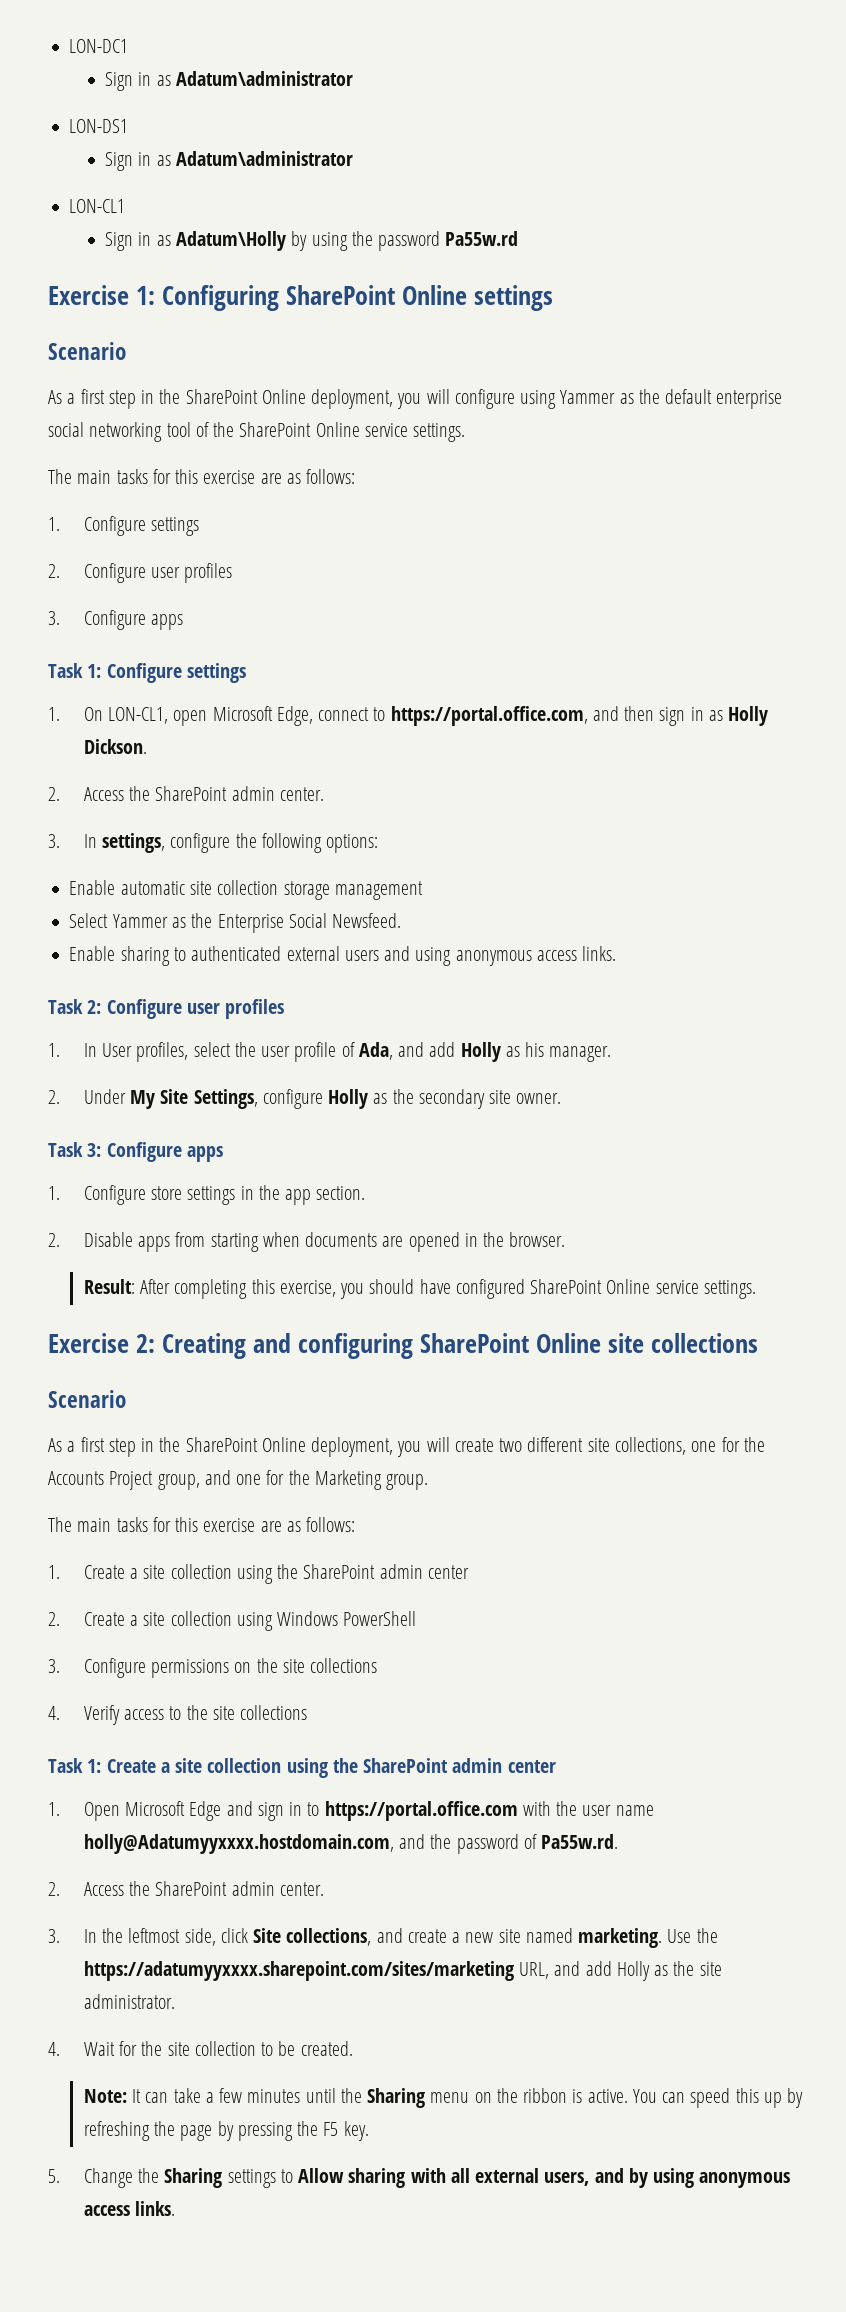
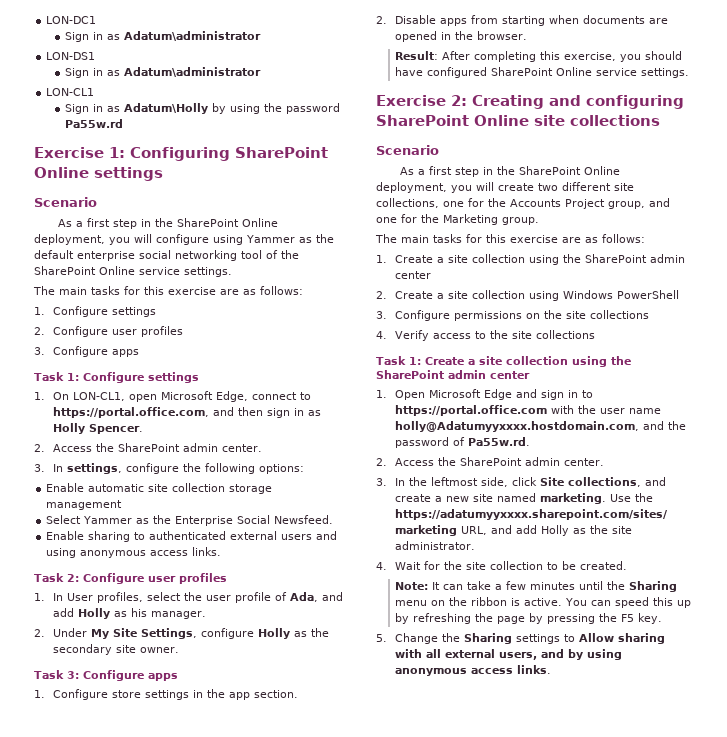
[83,739,147,754] Dickson. -> [89,424,144,434] Spencer.

